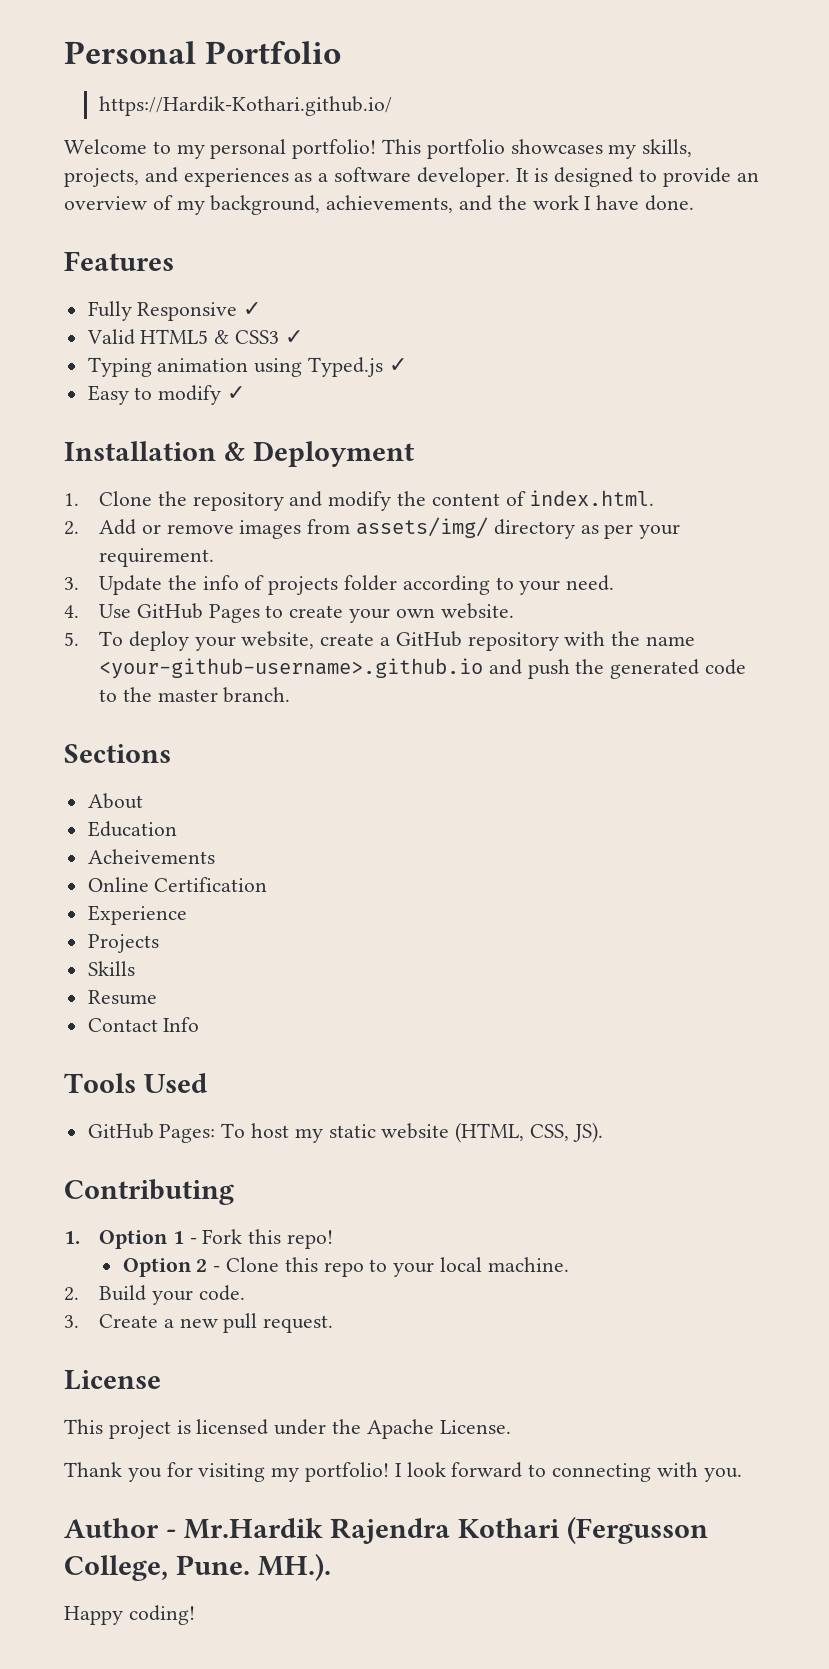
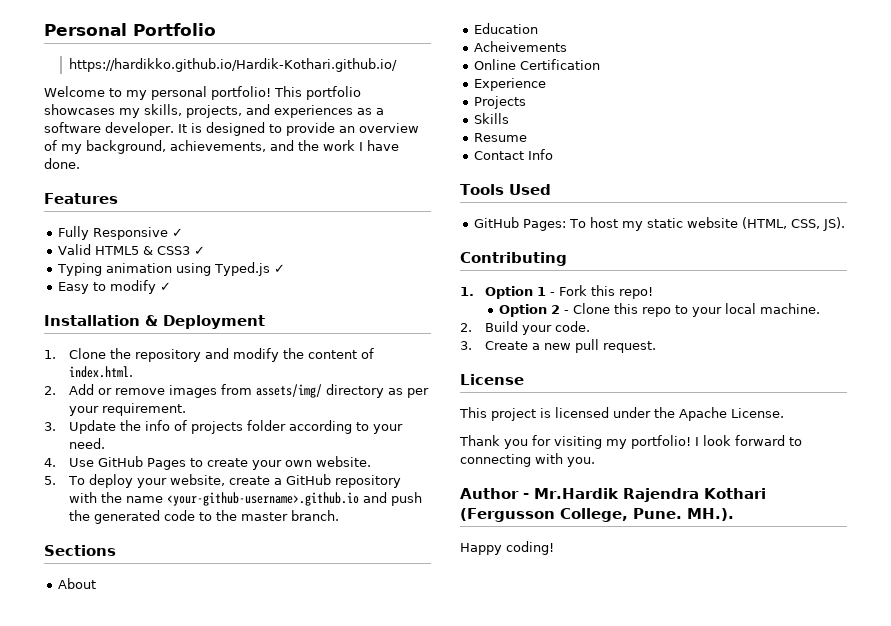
[98,96,392,116] https://Hardik-Kothari.github.io/ -> [68,58,397,72] https://hardikko.github.io/Hardik-Kothari.github.io/

